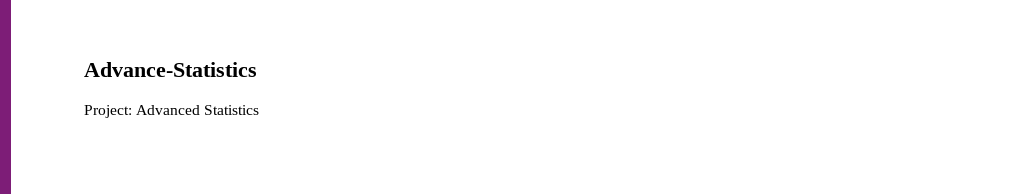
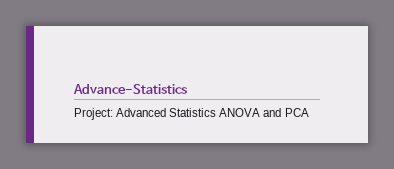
(260, 110) none -> [219,108,309,117] ANOVA and PCA

